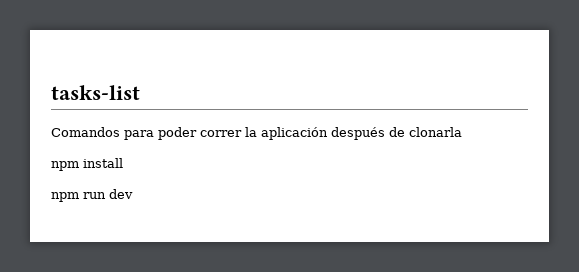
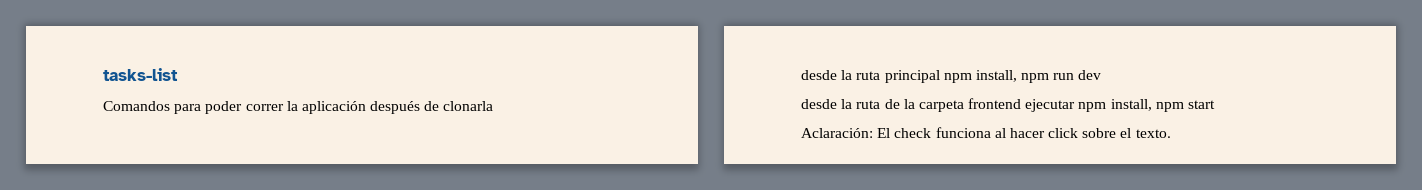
[51,158,123,171] [51,189,133,202] npm install // npm run dev -> [801,70,1102,83] [801,98,1216,112] [801,127,1171,138] desde la ruta principal npm install, npm run dev // desde la ruta de la carpeta frontend ejecutar npm install, npm start // Aclaración: El check funciona al hacer click sobre el texto.

